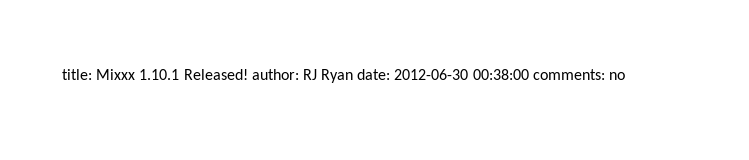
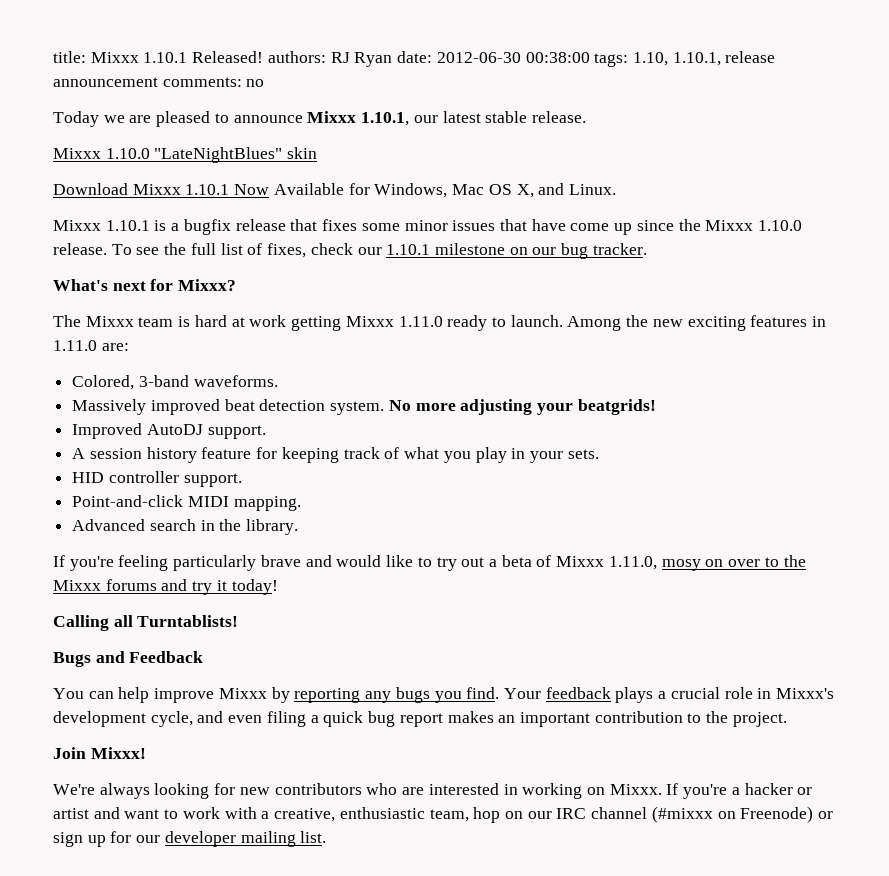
[251,69,299,80] author: -> [267,51,326,63] authors:
[532,69,626,80] comments: no -> [594,51,776,67] [53,77,265,87] [53,111,586,127] [53,147,318,163] [53,183,616,198] [53,219,803,235] [53,243,647,259] [53,279,237,291] [53,315,827,331] [53,340,129,351] [72,375,278,390] [72,399,656,415] [72,423,266,439] [72,447,599,463] [72,471,242,487] [72,495,301,511] [72,519,299,535] [53,555,806,571] [53,579,278,595] [53,615,239,631] [53,651,204,667] [53,687,835,703] [53,711,787,727] [53,747,146,759] [53,783,813,799] [53,806,834,823] [53,831,327,847] tags: 1.10, 1.10.1, release announcement comments: no // Today we are pleased to announce Mixxx 1.10.1, our latest stable release. // Mixxx 1.10.0 "LateNightBlues" skin // Download Mixxx 1.10.1 Now Available for Windows, Mac OS X, and Linux. // Mixxx 1.10.1 is a bugfix release that fixes some minor issues that have come up since the Mixxx 1.10.0 release. To see the full list of fixes, check our 1.10.1 milestone on our bug tracker. // What's next for Mixxx? // The Mixxx team is hard at work getting Mixxx 1.11.0 ready to launch. Among the new exciting features in 1.11.0 are: // Colored, 3-band waveforms. // Massively improved beat detection system. No more adjusting your beatgrids! // Improved AutoDJ support. // A session history feature for keeping track of what you play in your sets. // HID controller support. // Point-and-click MIDI mapping. // Advanced search in the library. // If you're feeling particularly brave and would like to try out a beta of Mixxx 1.11.0, mosy on over to the Mixxx forums and try it today! // Calling all Turntablists! // Bugs and Feedback // You can help improve Mixxx by reporting any bugs you find. Your feedback plays a crucial role in Mixxx's development cycle, and even filing a quick bug report makes an important contribution to the project. // Join Mixxx! // We're always looking for new contributors who are interested in working on Mixxx. If you're a hacker or artist and want to work with a creative, enthusiastic team, hop on our IRC channel (#mixxx on Freenode) or sign up for our developer mailing list.

